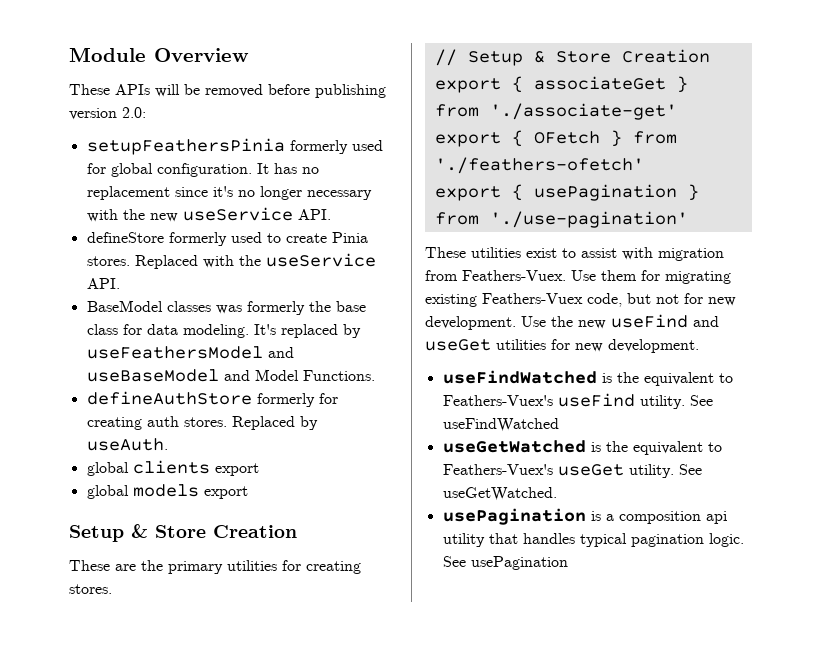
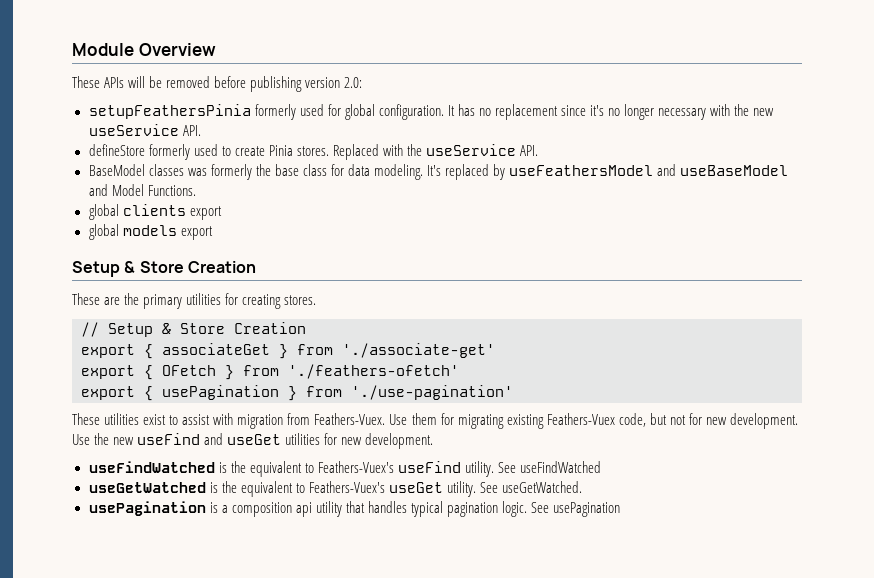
[86,391,338,407] [86,416,318,430] [86,438,168,451] // defineAuthStore formerly for creating auth stores. Replaced by useAuth. -> (196, 190) none

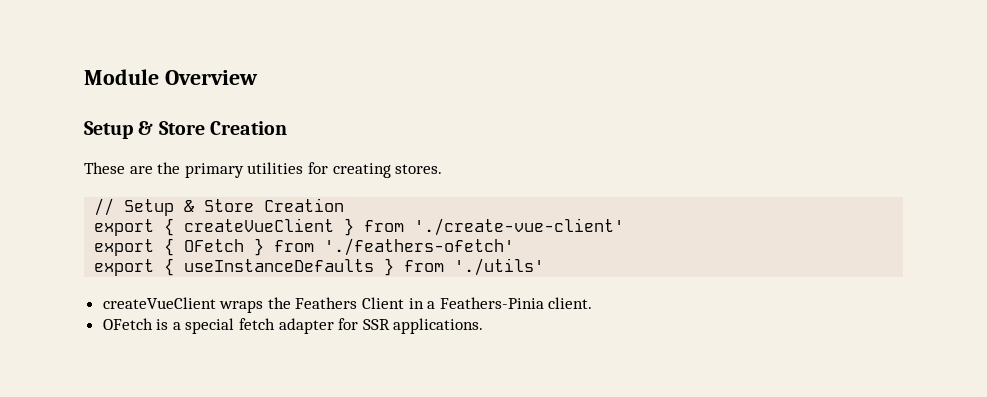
[72,76,363,92] [88,104,775,120] [88,124,201,136] [88,144,539,160] [88,164,789,180] [88,184,196,196] [88,204,222,220] [88,224,213,240] // These APIs will be removed before publishing version 2.0: // setupFeathersPinia formerly used for global configuration. It has no replacement since it's no longer necessary with the new useService API. // defineStore formerly used to create Pinia stores. Replaced with the useService API. // BaseModel classes was formerly the base class for data modeling. It's replaced by useFeathersModel and useBaseModel and Model Functions. // global clients export // global models export -> (258, 77) none
[162,343,495,359] associateGet } from './associate-get' -> [184,218,625,236] createVueClient } from './create-vue-client'
[162,385,513,401] [72,413,798,429] [72,433,434,449] [88,461,601,477] [88,481,582,497] [88,501,621,517] usePagination } from './use-pagination' // These utilities exist to assist with migration from Feathers-Vuex. Use them for migrating existing Feathers-Vuex code, but not for new development. Use the new useFind and useGet utilities for new development. // useFindWatched is the equivalent to Feathers-Vuex's useFind utility. See useFindWatched // useGetWatched is the equivalent to Feathers-Vuex's useGet utility. See useGetWatched. // usePagination is a composition api utility that handles typical pagination logic. See usePagination -> [184,258,545,276] [102,297,593,313] [102,318,484,334] useInstanceDefaults } from './utils' // createVueClient wraps the Feathers Client in a Feathers-Pinia client. // OFetch is a special fetch adapter for SSR applications.

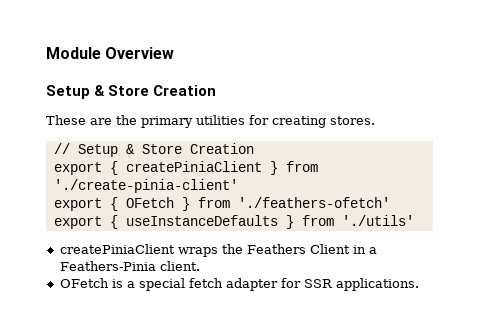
[184,218,625,236] createVueClient } from './create-vue-client' -> [125,161,318,175] [53,179,238,193] createPiniaClient } from './create-pinia-client'
[102,297,216,309] createVueClient -> [59,244,175,254] createPiniaClient

